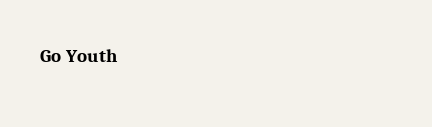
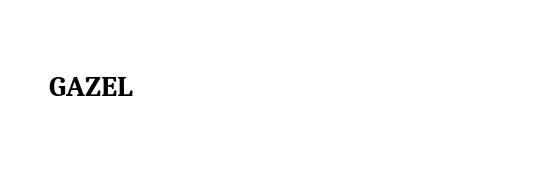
[40,49,119,62] Go Youth -> [49,77,133,96] GAZEL

